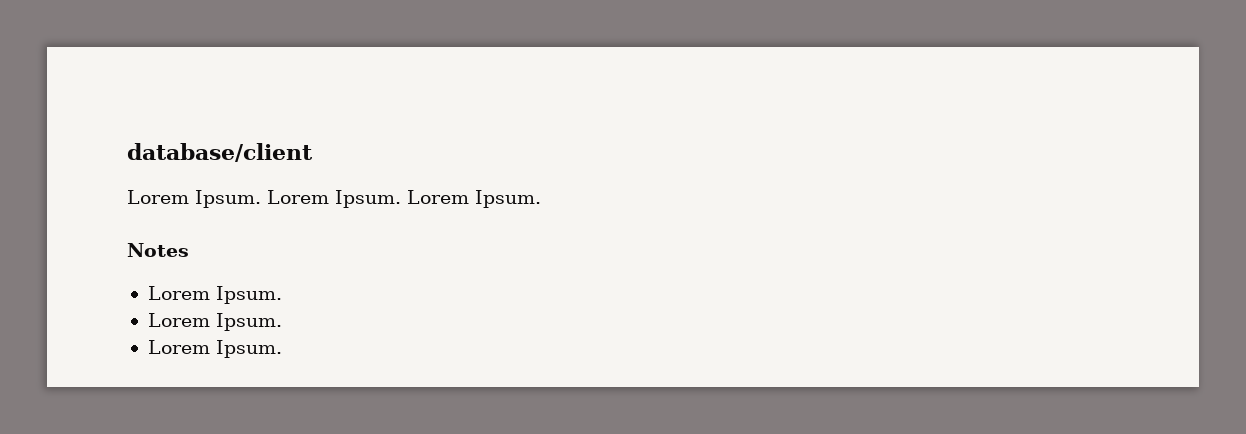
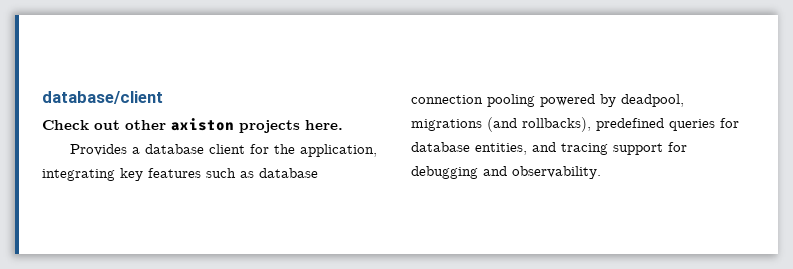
[127,190,541,208] [127,243,189,257] [147,286,282,304] [147,313,282,331] [147,340,282,358] Lorem Ipsum. Lorem Ipsum. Lorem Ipsum. // Notes // Lorem Ipsum. // Lorem Ipsum. // Lorem Ipsum. -> [42,118,343,133] [70,144,378,157] [42,168,318,181] [411,94,684,107] [411,117,739,132] [411,142,687,155] [411,166,601,179] Check out other axiston projects here. // Provides a database client for the application, integrating key features such as database connection pooling powered by deadpool, migrations (and rollbacks), predefined queries for database entities, and tracing support for debugging and observability.

